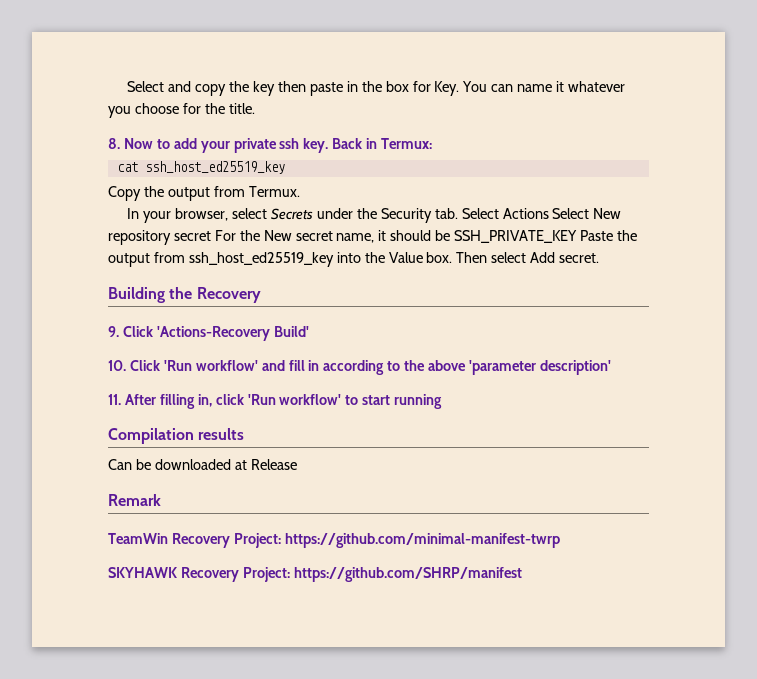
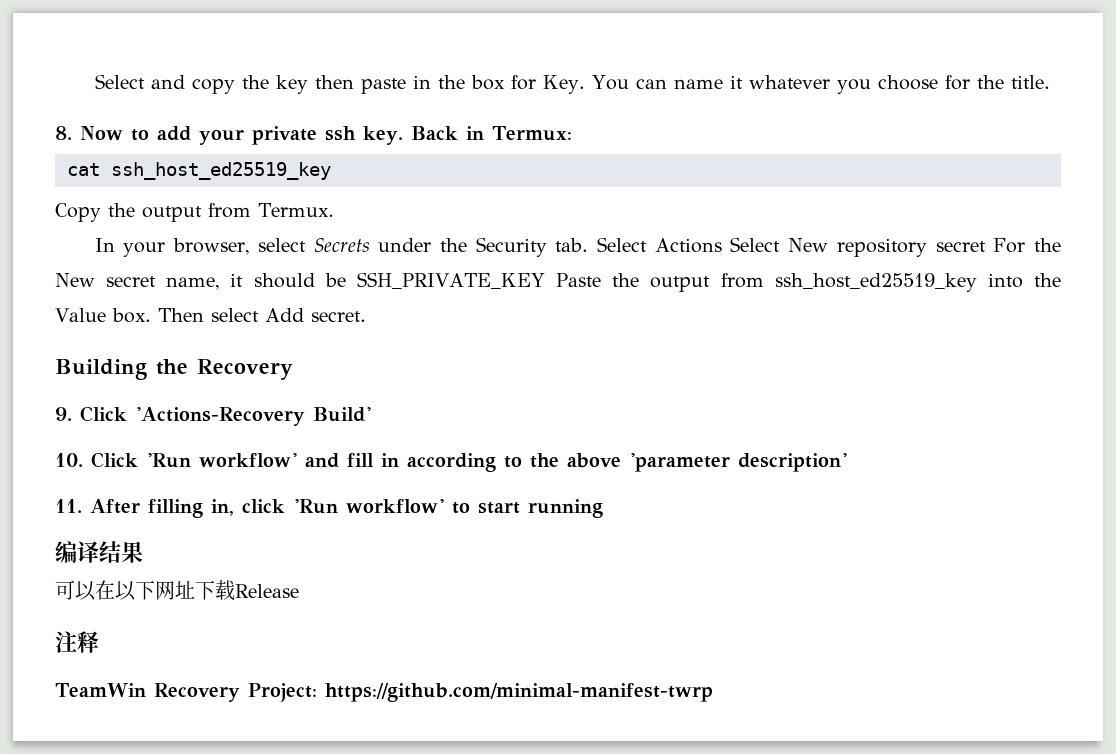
[108,428,245,444] [108,459,247,470] Compilation results // Can be downloaded at -> [55,541,143,563] [55,580,235,601] 编译结果 // 可以在以下网址下载
[108,494,161,506] Remark -> [55,631,99,653] 注释
[108,567,522,582] // SKYHAWK Recovery Project: https://github.com/SHRP/manifest -> (713, 692) none

